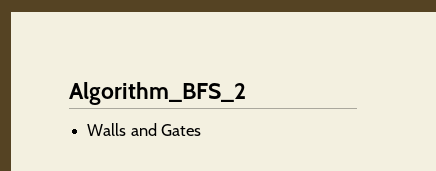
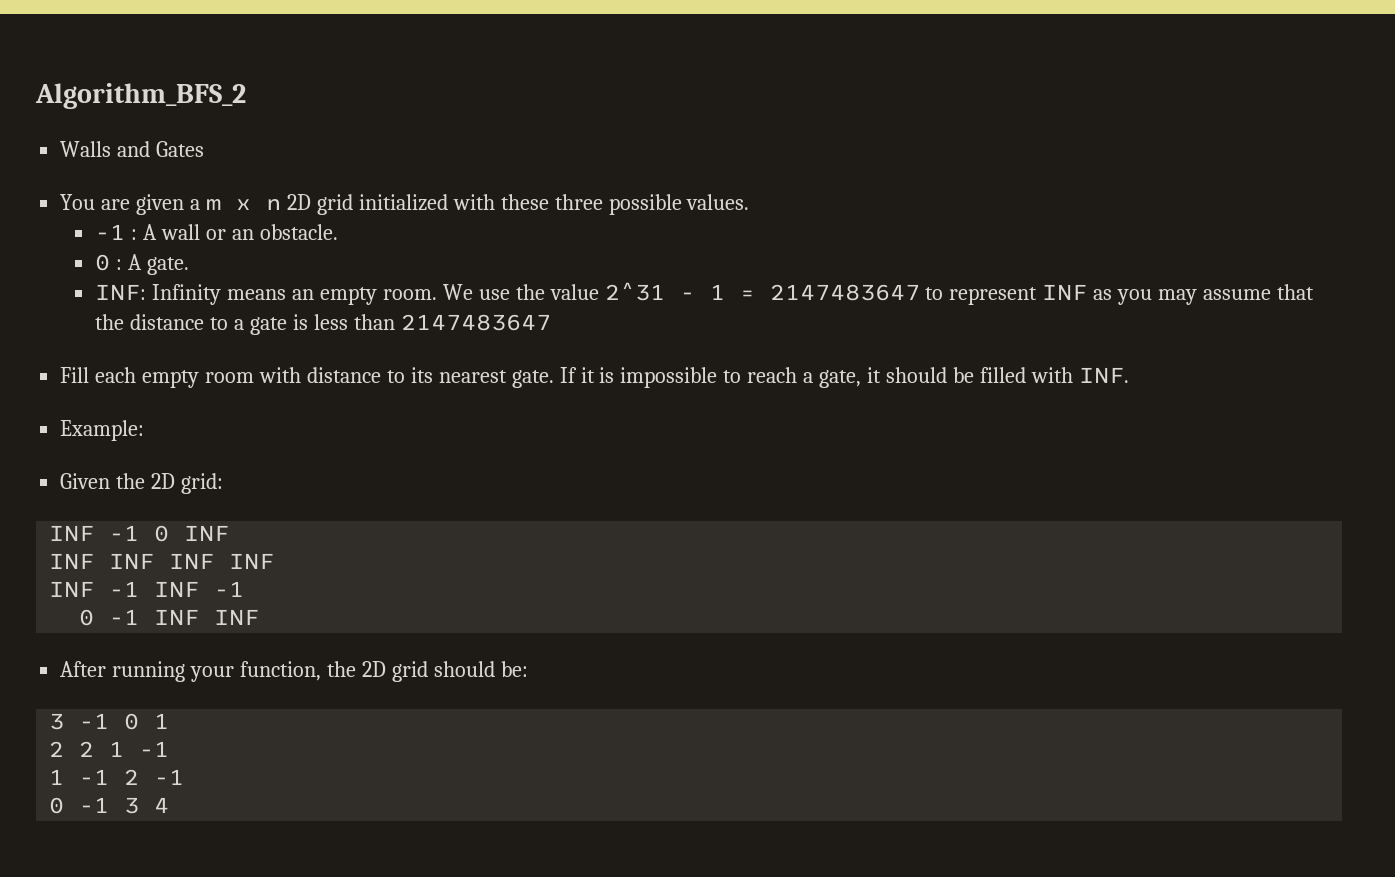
(202, 130) none -> [60,194,750,215] [95,224,338,240] [95,254,189,275] [95,282,1315,305] [95,314,551,335] [60,367,1129,388] [60,420,145,441] [60,473,224,494] [49,525,230,542] [49,553,275,569] [49,581,245,597] [79,609,260,626] [60,661,528,682] [49,713,170,730] [49,741,170,757] [49,769,185,785] [49,797,170,814] // You are given a m x n 2D grid initialized with these three possible values. // -1 : A wall or an obstacle. // 0 : A gate. // INF: Infinity means an empty room. We use the value 2^31 - 1 = 2147483647 to represent INF as you may assume that the distance to a gate is less than 2147483647 // Fill each empty room with distance to its nearest gate. If it is impossible to reach a gate, it should be filled with INF. // Example: // Given the 2D grid: // INF -1 0 INF // INF INF INF INF // INF -1 INF -1 // 0 -1 INF INF // After running your function, the 2D grid should be: // 3 -1 0 1 // 2 2 1 -1 // 1 -1 2 -1 // 0 -1 3 4

